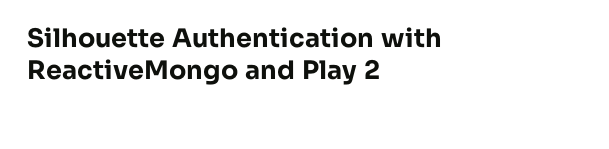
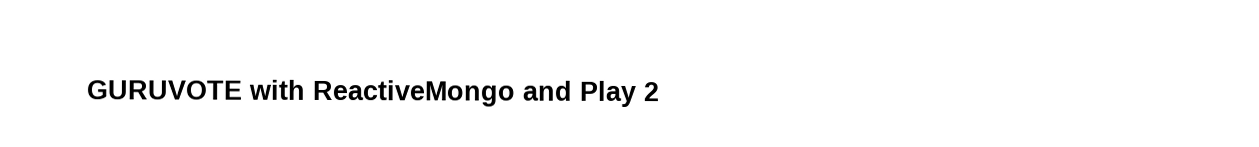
[27,27,374,48] Silhouette Authentication -> [86,80,242,100] GURUVOTE

